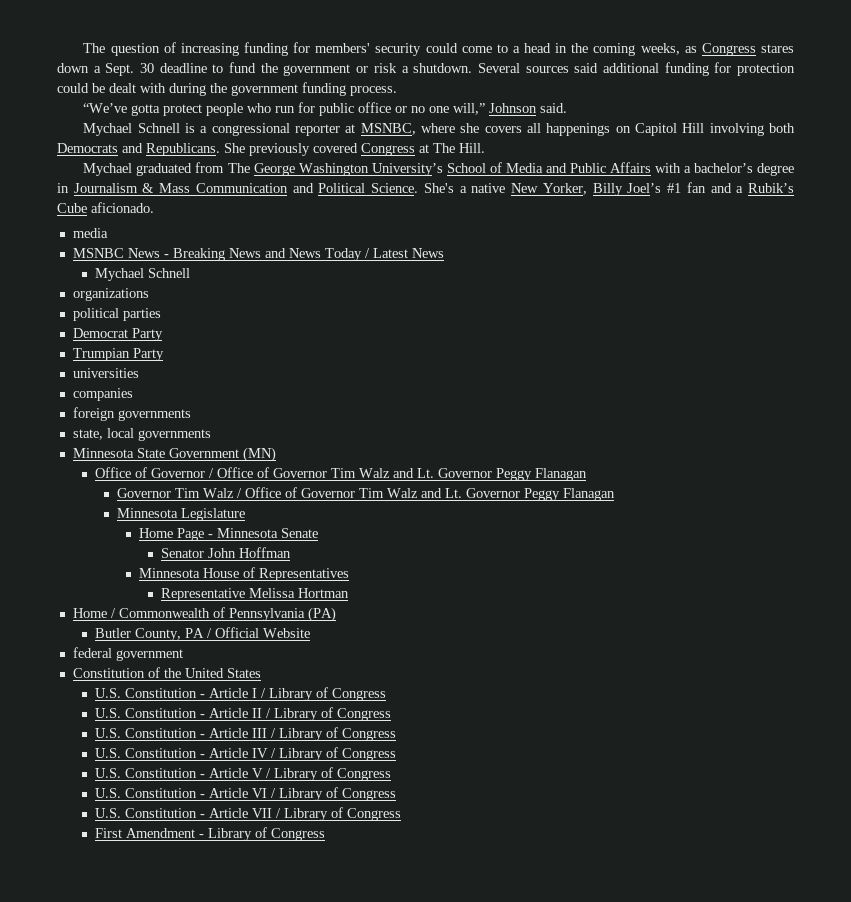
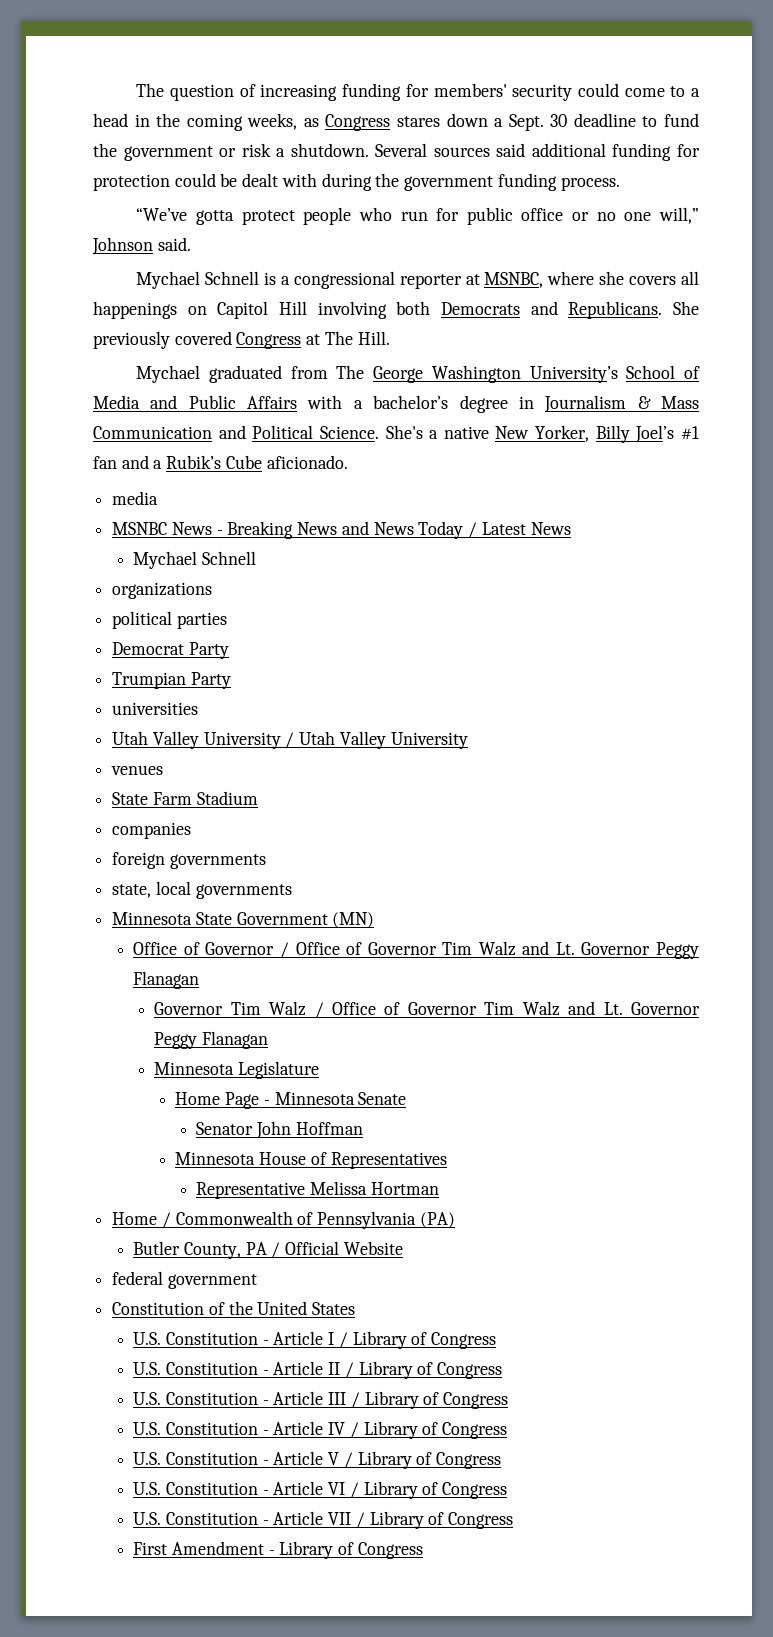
(139, 373) none -> [112,731,468,749] [111,765,164,775] [112,791,258,805] // Utah Valley University / Utah Valley University // venues // State Farm Stadium

